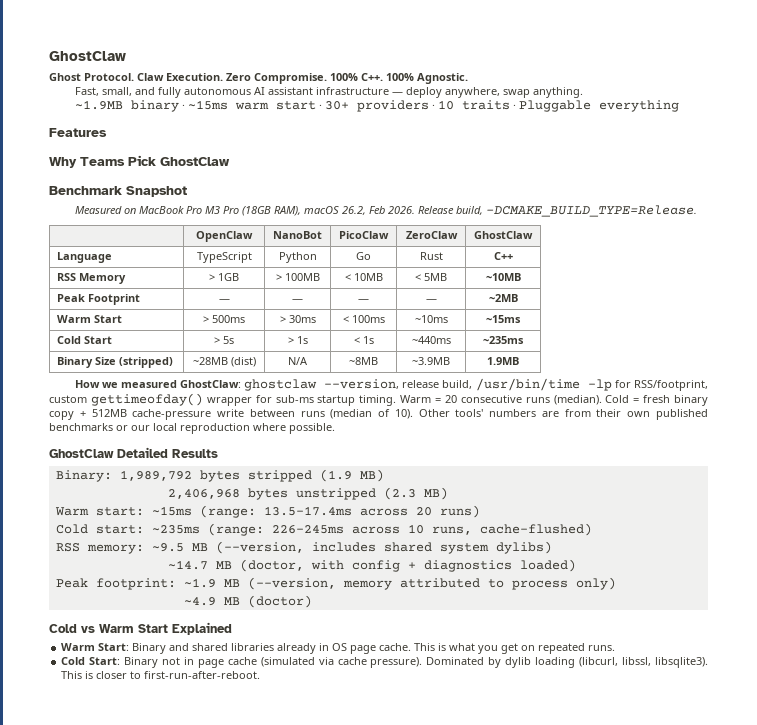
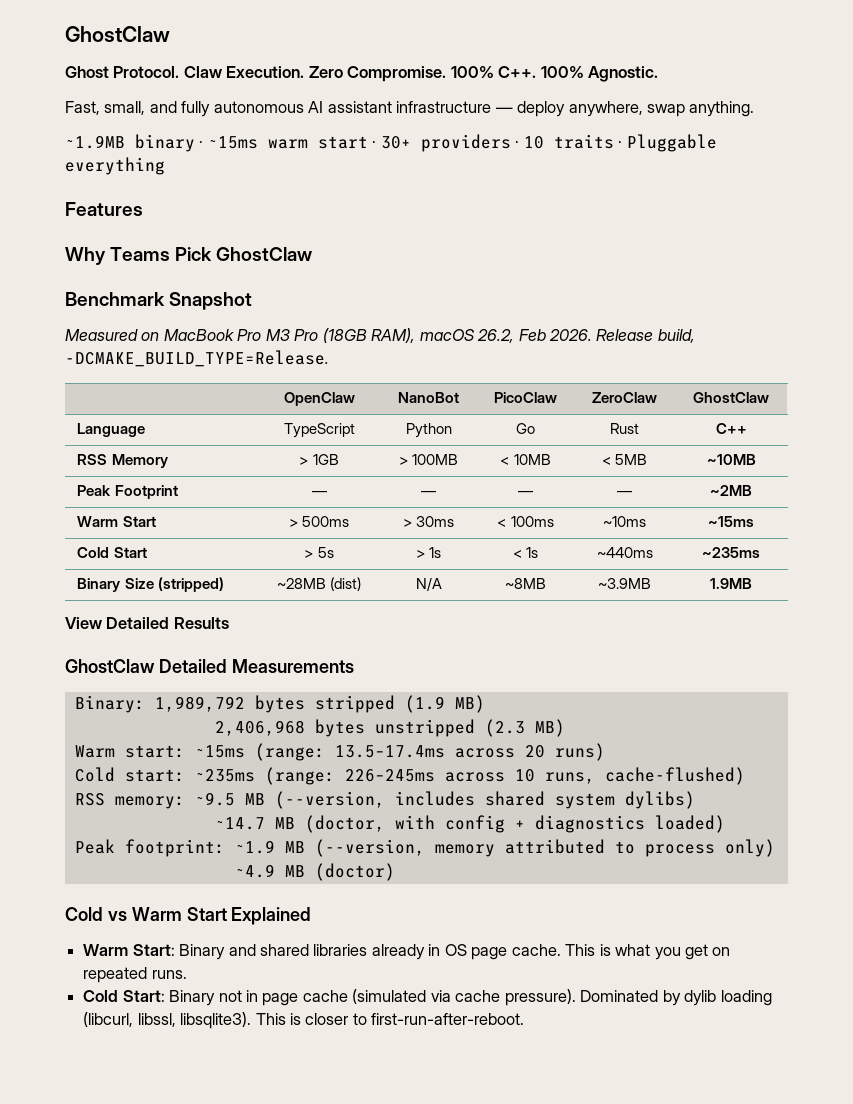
[74,378,708,391] [49,393,708,406] [49,409,708,420] [49,423,335,434] How we measured GhostClaw: ghostclaw --version, release build, /usr/bin/time -lp for RSS/footprint, custom gettimeofday() wrapper for sub-ms startup timing. Warm = 20 consecutive runs (median). Cold = fresh binary copy + 512MB cache-pressure write between runs (median of 10). Other tools' numbers are from their own published benchmarks or our local reproduction where possible. -> [65,617,229,629] View Detailed Results
[172,449,218,458] Results -> [231,659,354,673] Measurements

